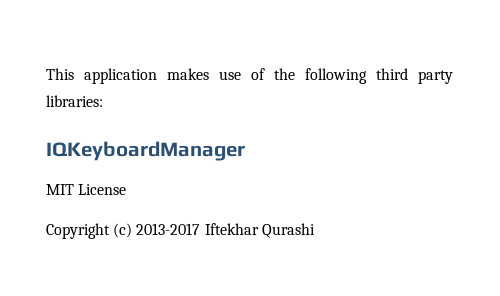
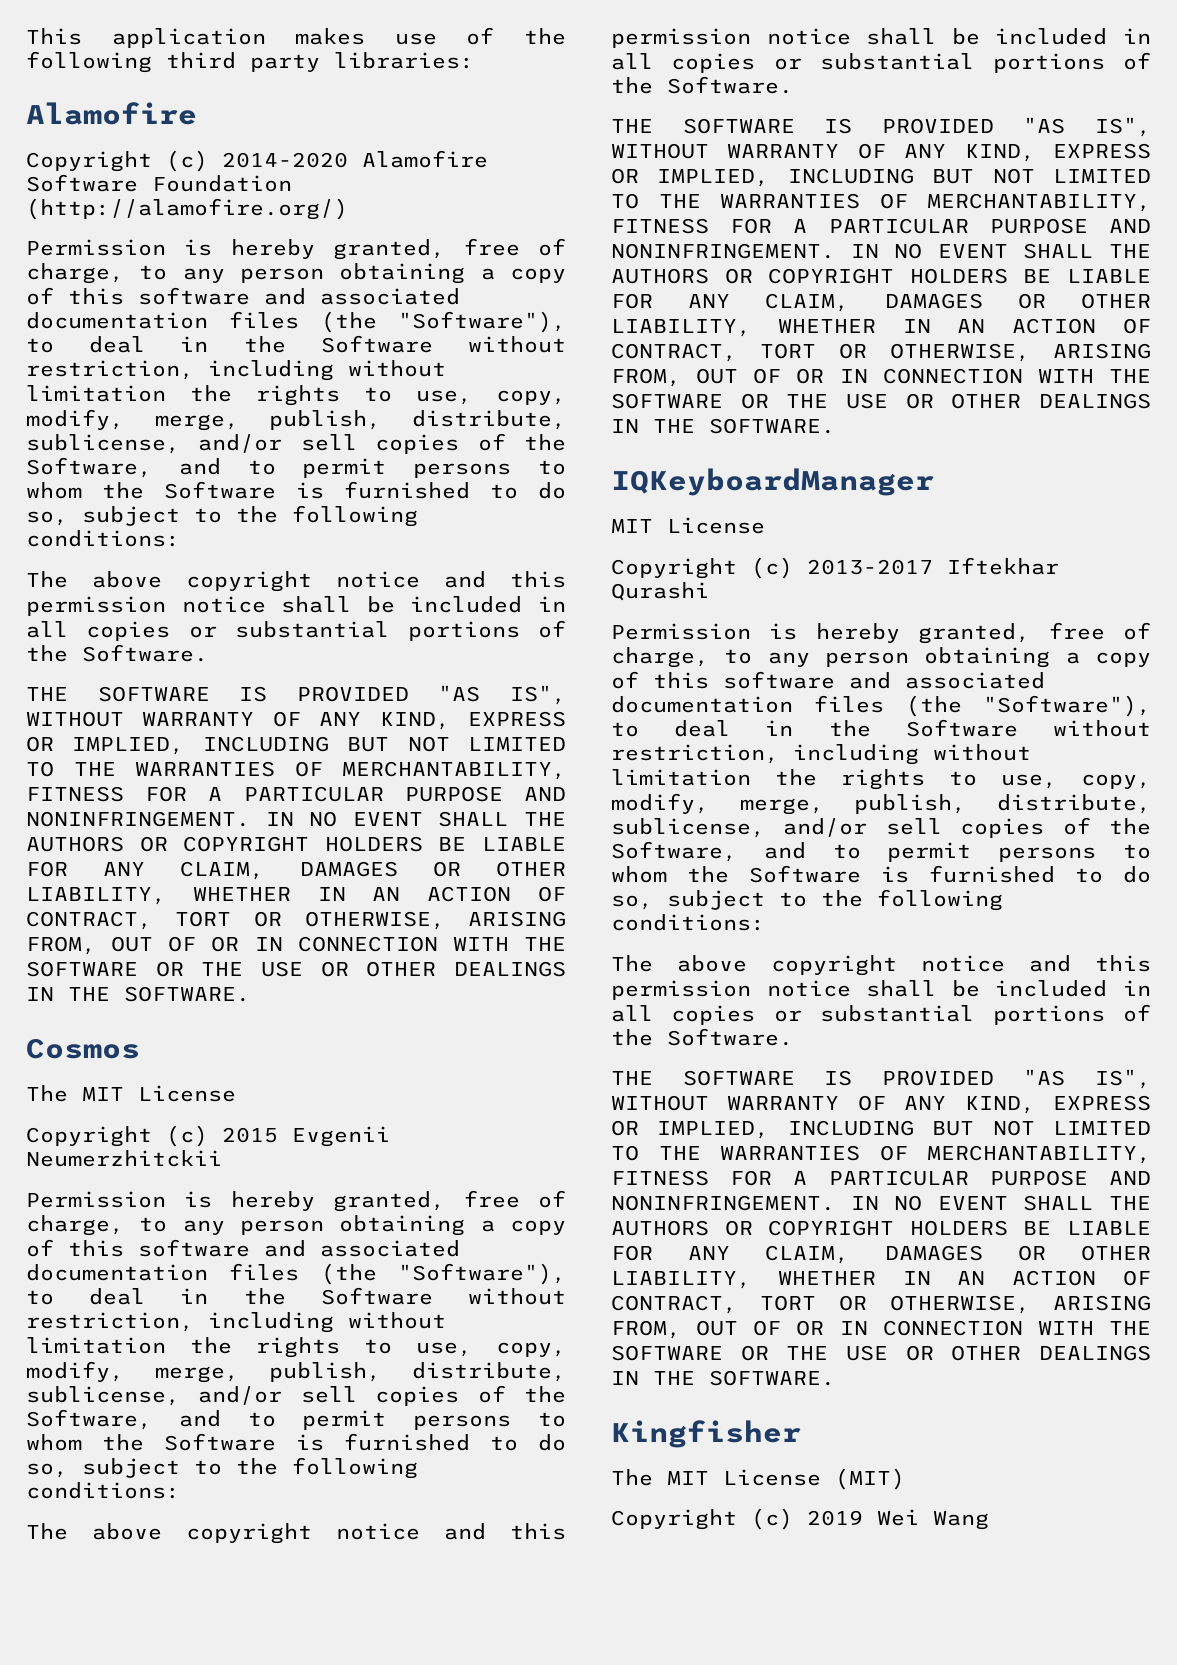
(103, 101) none -> [26,102,197,125] [26,150,488,172] [26,174,292,192] [26,198,348,220] [26,238,566,260] [26,263,566,284] [26,287,460,305] [26,311,566,333] [26,335,566,353] [26,360,446,381] [26,385,566,406] [26,409,566,431] [26,433,566,454] [26,457,566,478] [26,481,566,499] [26,505,418,527] [26,530,180,547] [26,571,566,592] [26,596,566,616] [26,620,566,641] [26,644,208,662] [26,685,566,705] [26,711,566,730] [26,736,566,755] [26,761,566,780] [26,786,566,802] [26,811,567,827] [26,836,566,852] [26,861,566,880] [26,886,566,905] [26,911,566,930] [26,936,566,955] [26,961,566,977] [26,986,250,1002] [26,1038,140,1059] [26,1085,236,1102] [26,1125,390,1147] [26,1150,222,1167] [26,1190,566,1212] [26,1215,566,1236] [26,1239,460,1257] [26,1263,566,1285] [26,1287,566,1305] [26,1312,446,1333] [26,1337,566,1358] [26,1361,566,1383] [26,1385,566,1406] [26,1409,566,1430] [26,1433,566,1451] [26,1457,418,1479] [26,1482,180,1499] [26,1523,566,1544] [611,28,1151,48] [611,52,1151,73] [611,76,793,94] [611,117,1151,137] [611,143,1151,162] [611,168,1151,187] [611,193,1151,212] [611,218,1151,234] [611,243,1151,259] [611,268,1151,284] [611,293,1151,312] [611,318,1151,337] [611,343,1151,362] [611,368,1151,387] [611,393,1151,409] [611,418,835,434] // Alamofire // Copyright (c) 2014-2020 Alamofire Software Foundation (http://alamofire.org/) // Permission is hereby granted, free of charge, to any person obtaining a copy of this software and associated documentation files (the "Software"), to deal in the Software without restriction, including without limitation the rights to use, copy, modify, merge, publish, distribute, sublicense, and/or sell copies of the Software, and to permit persons to whom the Software is furnished to do so, subject to the following conditions: // The above copyright notice and this permission notice shall be included in all copies or substantial portions of the Software. // THE SOFTWARE IS PROVIDED "AS IS", WITHOUT WARRANTY OF ANY KIND, EXPRESS OR IMPLIED, INCLUDING BUT NOT LIMITED TO THE WARRANTIES OF MERCHANTABILITY, FITNESS FOR A PARTICULAR PURPOSE AND NONINFRINGEMENT. IN NO EVENT SHALL THE AUTHORS OR COPYRIGHT HOLDERS BE LIABLE FOR ANY CLAIM, DAMAGES OR OTHER LIABILITY, WHETHER IN AN ACTION OF CONTRACT, TORT OR OTHERWISE, ARISING FROM, OUT OF OR IN CONNECTION WITH THE SOFTWARE OR THE USE OR OTHER DEALINGS IN THE SOFTWARE. // Cosmos // The MIT License // Copyright (c) 2015 Evgenii Neumerzhitckii // Permission is hereby granted, free of charge, to any person obtaining a copy of this software and associated documentation files (the "Software"), to deal in the Software without restriction, including without limitation the rights to use, copy, modify, merge, publish, distribute, sublicense, and/or sell copies of the Software, and to permit persons to whom the Software is furnished to do so, subject to the following conditions: // The above copyright notice and this permission notice shall be included in all copies or substantial portions of the Software. // THE SOFTWARE IS PROVIDED "AS IS", WITHOUT WARRANTY OF ANY KIND, EXPRESS OR IMPLIED, INCLUDING BUT NOT LIMITED TO THE WARRANTIES OF MERCHANTABILITY, FITNESS FOR A PARTICULAR PURPOSE AND NONINFRINGEMENT. IN NO EVENT SHALL THE AUTHORS OR COPYRIGHT HOLDERS BE LIABLE FOR ANY CLAIM, DAMAGES OR OTHER LIABILITY, WHETHER IN AN ACTION OF CONTRACT, TORT OR OTHERWISE, ARISING FROM, OUT OF OR IN CONNECTION WITH THE SOFTWARE OR THE USE OR OTHER DEALINGS IN THE SOFTWARE.
(315, 230) none -> [611,622,1151,644] [611,647,1151,668] [611,671,1045,689] [611,695,1151,717] [611,719,1151,737] [611,744,1031,765] [611,769,1151,790] [611,793,1151,815] [611,817,1151,838] [611,841,1151,862] [611,865,1151,883] [611,889,1003,911] [611,914,765,931] [611,955,1151,976] [611,980,1151,1000] [611,1004,1151,1025] [611,1028,793,1046] [611,1069,1151,1089] [611,1095,1151,1114] [611,1120,1151,1139] [611,1145,1151,1164] [611,1170,1151,1186] [611,1195,1151,1211] [611,1220,1151,1236] [611,1245,1151,1264] [611,1270,1151,1289] [611,1295,1151,1314] [611,1320,1151,1339] [611,1345,1151,1361] [611,1370,835,1386] [611,1420,801,1448] [611,1468,905,1490] [611,1508,989,1530] // Permission is hereby granted, free of charge, to any person obtaining a copy of this software and associated documentation files (the "Software"), to deal in the Software without restriction, including without limitation the rights to use, copy, modify, merge, publish, distribute, sublicense, and/or sell copies of the Software, and to permit persons to whom the Software is furnished to do so, subject to the following conditions: // The above copyright notice and this permission notice shall be included in all copies or substantial portions of the Software. // THE SOFTWARE IS PROVIDED "AS IS", WITHOUT WARRANTY OF ANY KIND, EXPRESS OR IMPLIED, INCLUDING BUT NOT LIMITED TO THE WARRANTIES OF MERCHANTABILITY, FITNESS FOR A PARTICULAR PURPOSE AND NONINFRINGEMENT. IN NO EVENT SHALL THE AUTHORS OR COPYRIGHT HOLDERS BE LIABLE FOR ANY CLAIM, DAMAGES OR OTHER LIABILITY, WHETHER IN AN ACTION OF CONTRACT, TORT OR OTHERWISE, ARISING FROM, OUT OF OR IN CONNECTION WITH THE SOFTWARE OR THE USE OR OTHER DEALINGS IN THE SOFTWARE. // Kingfisher // The MIT License (MIT) // Copyright (c) 2019 Wei Wang

